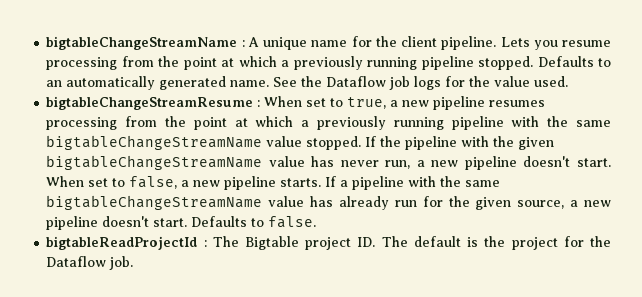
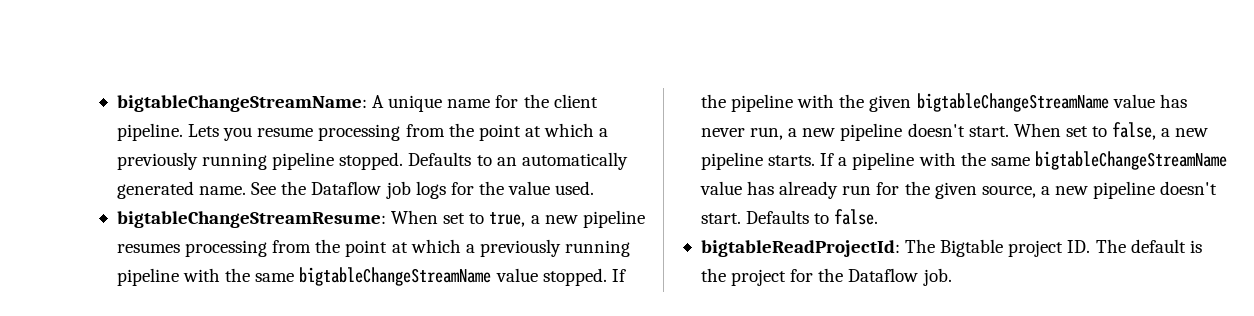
[46,36,245,50] bigtableChangeStreamName : -> [116,95,367,112] bigtableChangeStreamName:
[46,96,261,110] bigtableChangeStreamResume : -> [116,211,386,228] bigtableChangeStreamResume:
[46,236,207,250] bigtableReadProjectId : -> [700,240,900,257] bigtableReadProjectId:

